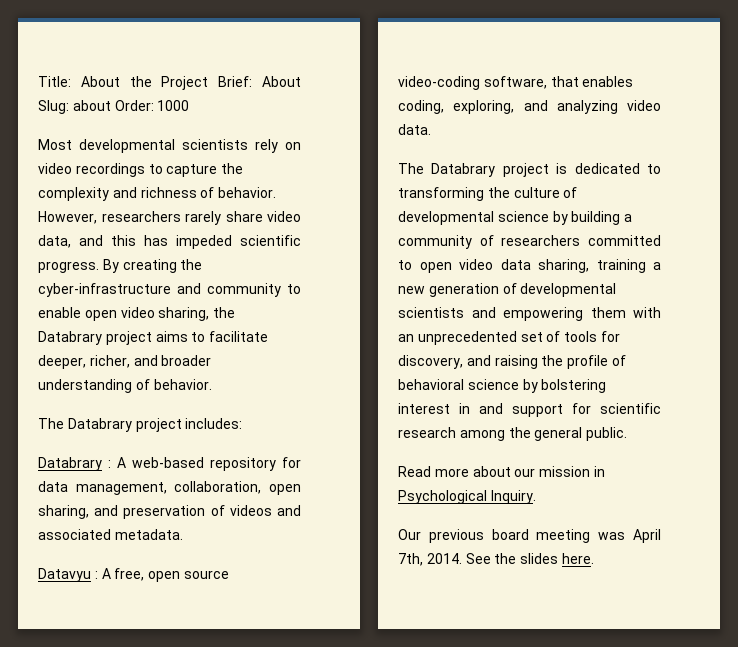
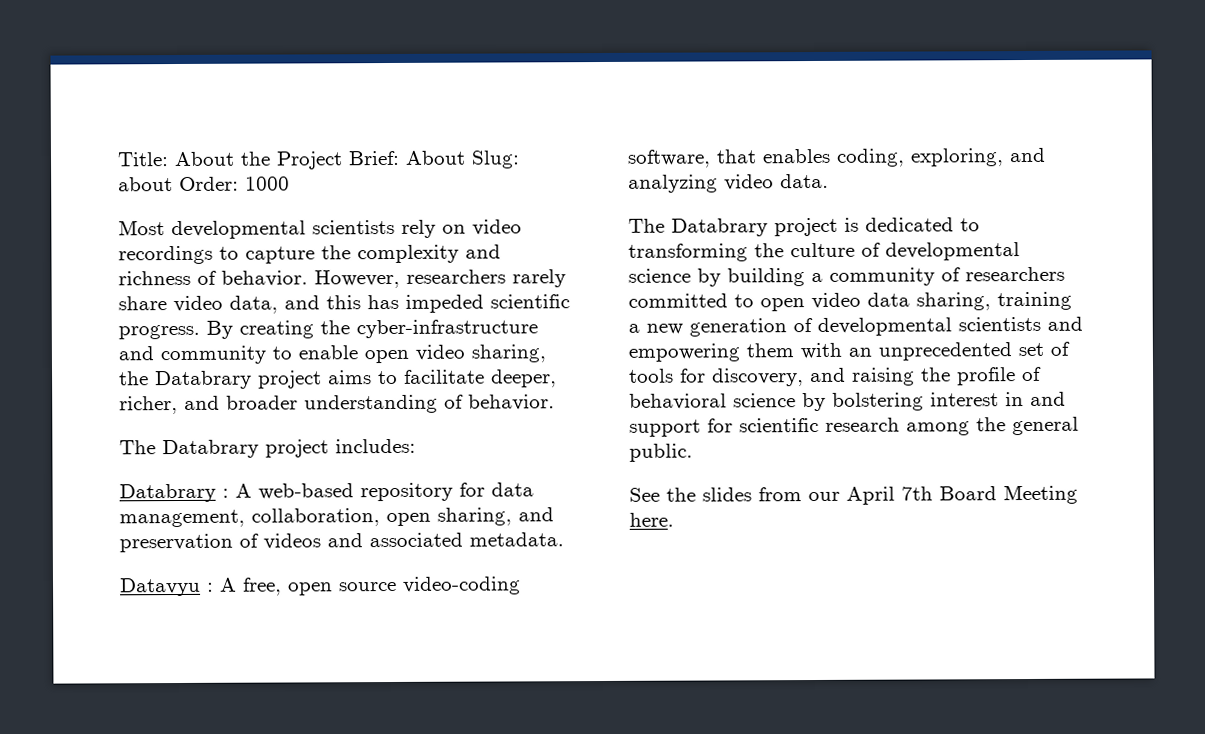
[398,466,605,477] [398,490,536,504] [398,529,661,543] [398,553,559,566] Read more about our mission in Psychological Inquiry. // Our previous board meeting was April 7th, 2014. See the slides -> [629,484,1078,505] See the slides from our April 7th Board Meeting

